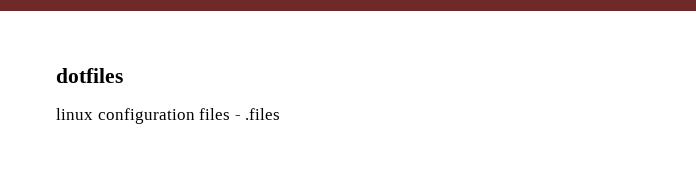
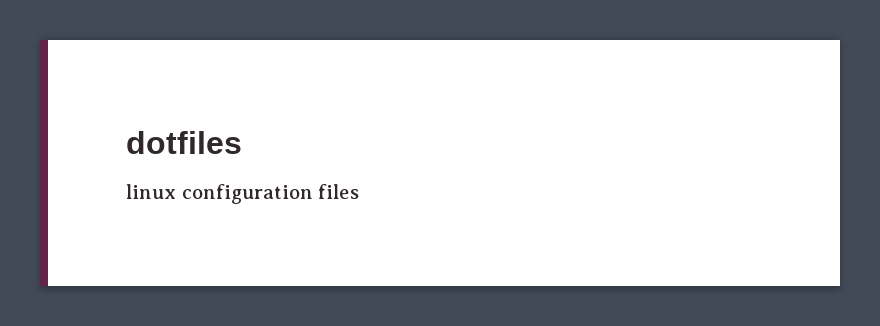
[234,108,281,120] - .files -> (360, 191) none

